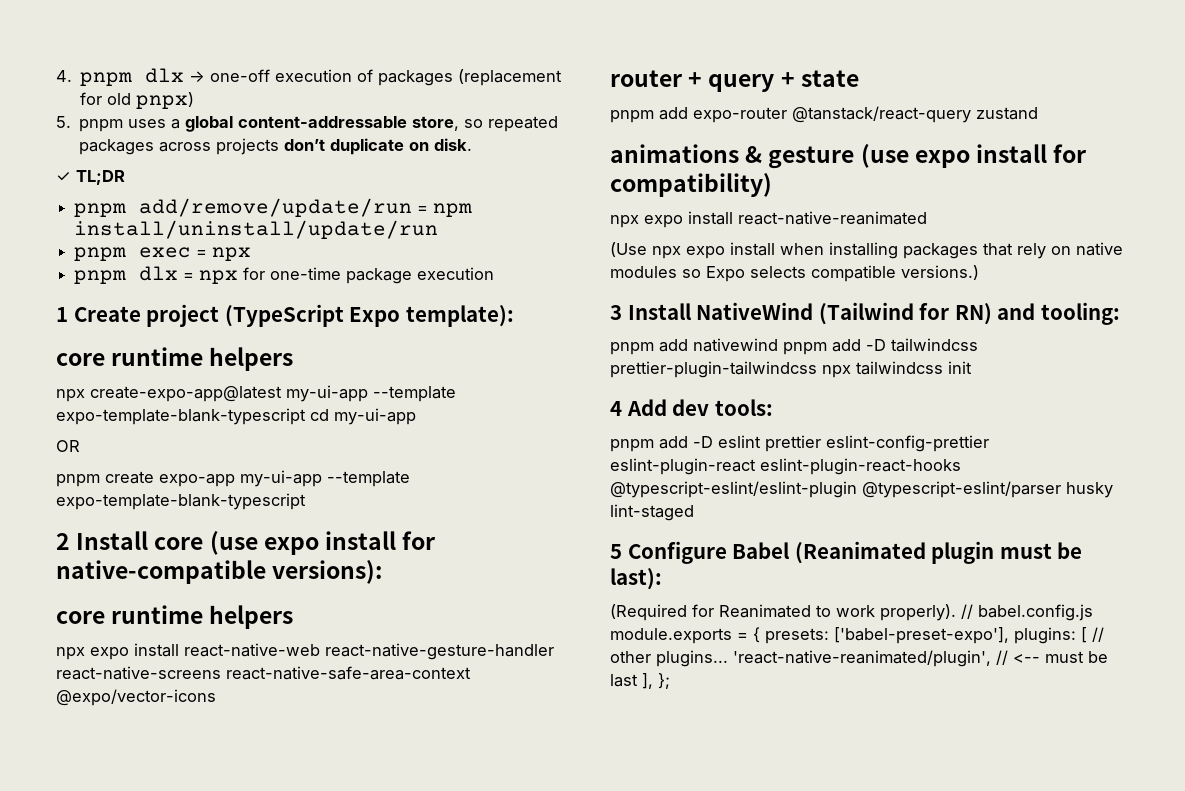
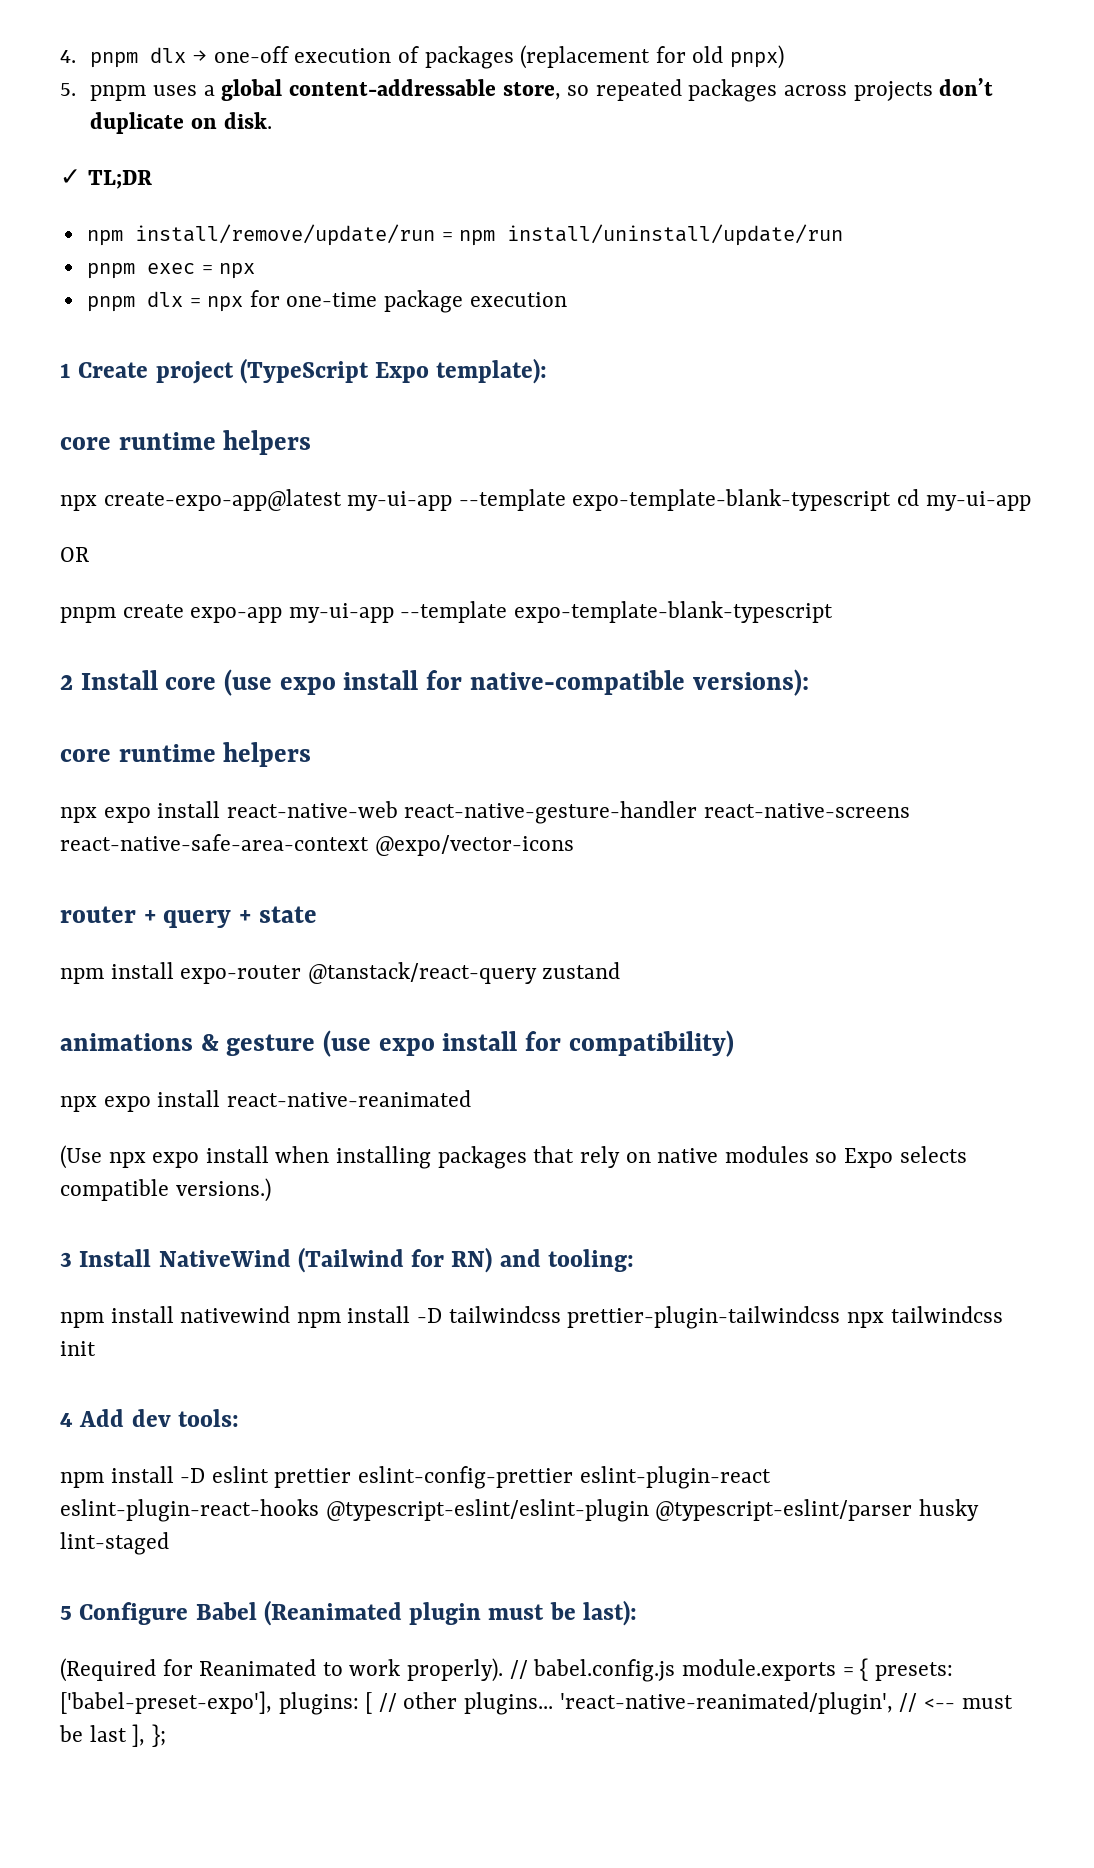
[74,198,413,217] pnpm add/remove/update/run -> [86,224,435,246] npm install/remove/update/run
[610,107,688,123] pnpm add -> [60,962,174,984] npm install
[610,338,861,355] pnpm add nativewind pnpm add -> [60,1306,411,1328] npm install nativewind npm install
[610,436,688,452] pnpm add -> [60,1466,174,1488] npm install

